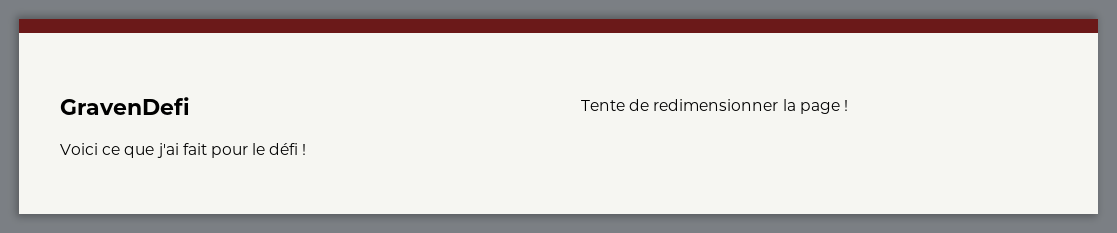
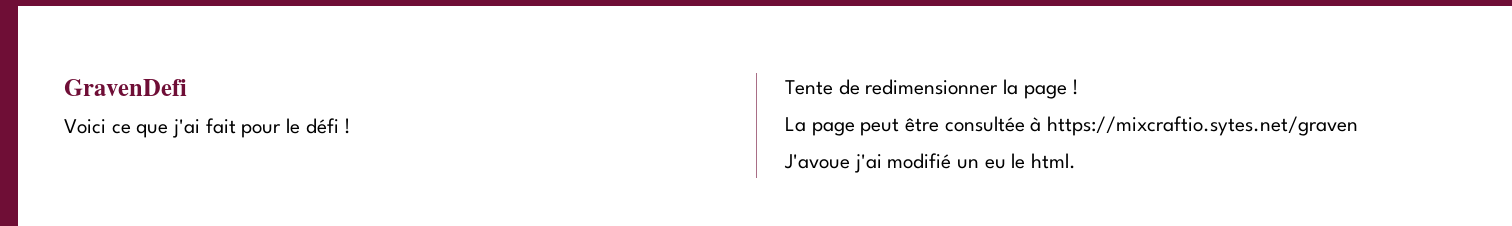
(848, 105) none -> [785,116,1359,136] [784,153,1077,173] // La page peut être consultée à https://mixcraftio.sytes.net/graven // J'avoue j'ai modifié un eu le html.

